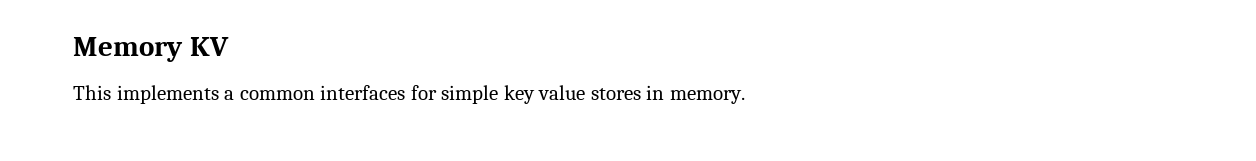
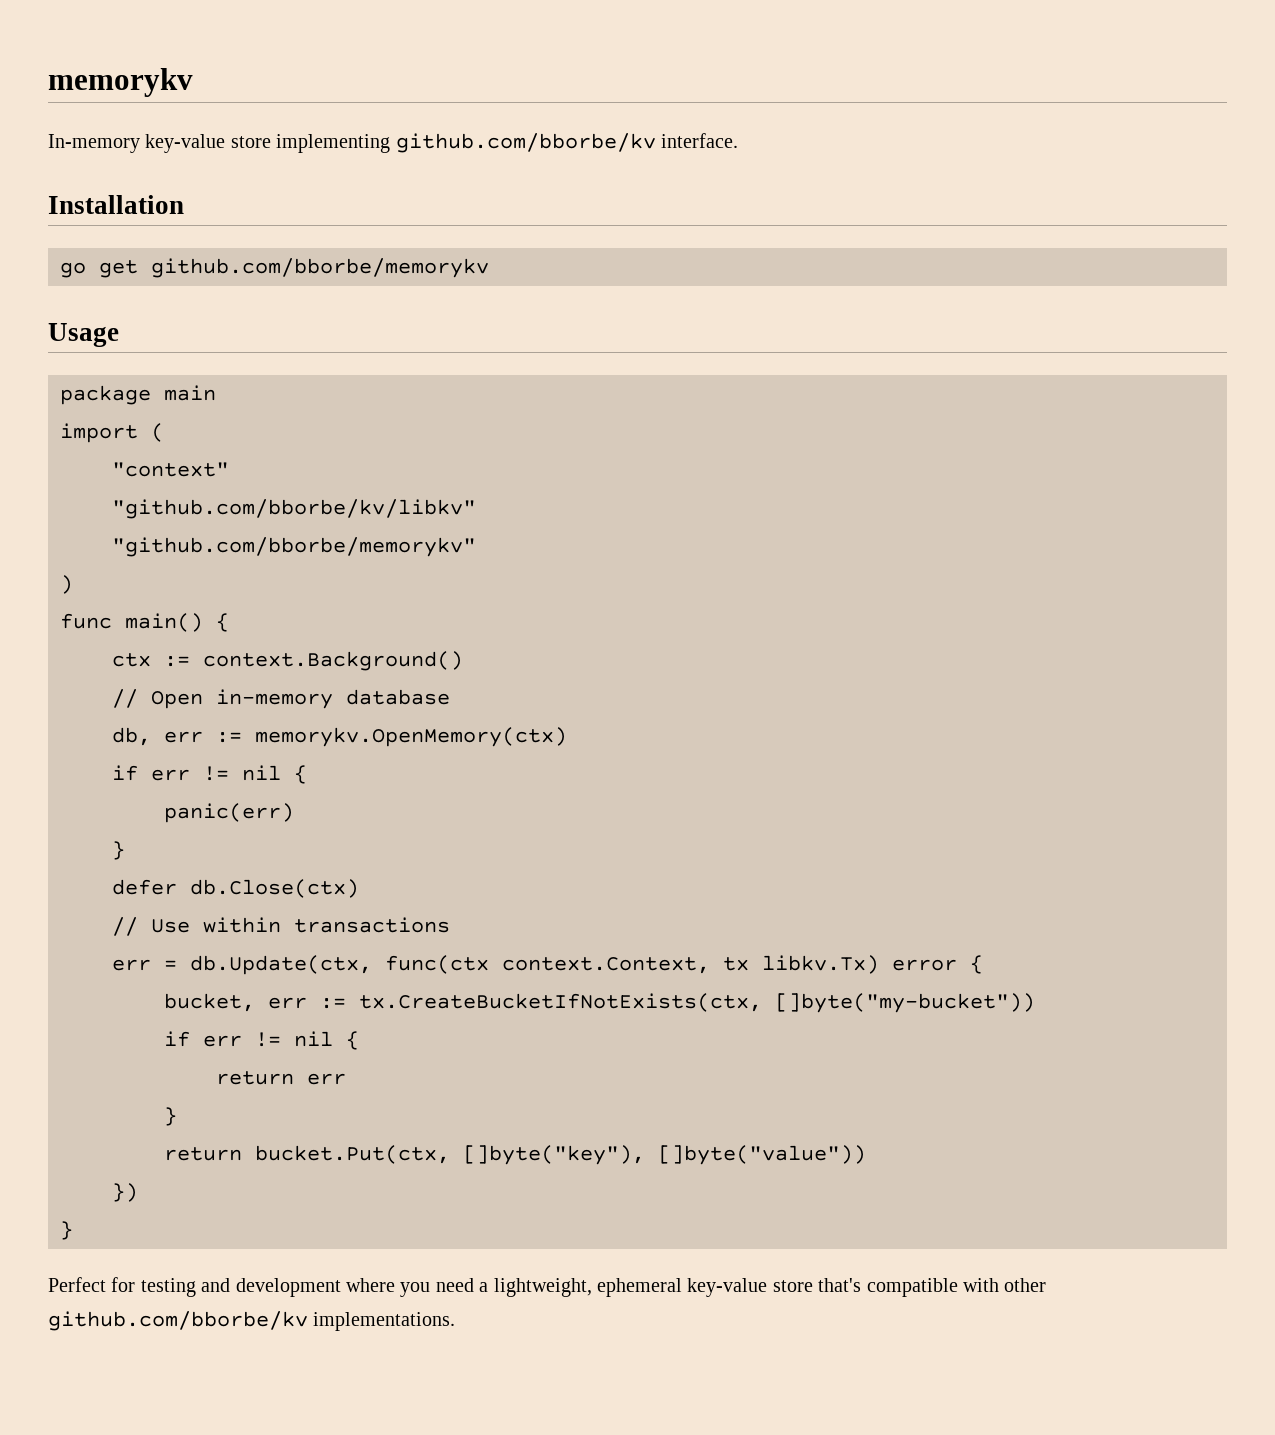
[73,37,229,62] [73,85,745,104] Memory KV // This implements a common interfaces for simple key value stores in memory. -> [48,68,193,97] [48,133,738,153] [48,195,184,214] [60,258,489,278] [48,323,119,347] [60,385,216,405] [60,423,164,443] [112,462,229,477] [112,499,476,519] [112,537,476,557] [60,575,73,594] [60,613,229,632] [112,651,463,671] [112,689,450,709] [112,727,567,747] [112,765,307,784] [164,803,294,823] [112,841,125,860] [112,879,359,898] [112,917,450,936] [112,955,983,975] [164,993,1035,1013] [164,1031,359,1050] [216,1071,346,1085] [164,1107,177,1126] [164,1145,866,1165] [112,1183,138,1202] [60,1221,73,1240] [48,1277,1047,1297] [48,1311,456,1331] memorykv // In-memory key-value store implementing github.com/bborbe/kv interface. // Installation // go get github.com/bborbe/memorykv // Usage // package main // import ( // "context" // "github.com/bborbe/kv/libkv" // "github.com/bborbe/memorykv" // ) // func main() { // ctx := context.Background() // // Open in-memory database // db, err := memorykv.OpenMemory(ctx) // if err != nil { // panic(err) // } // defer db.Close(ctx) // // Use within transactions // err = db.Update(ctx, func(ctx context.Context, tx libkv.Tx) error { // bucket, err := tx.CreateBucketIfNotExists(ctx, []byte("my-bucket")) // if err != nil { // return err // } // return bucket.Put(ctx, []byte("key"), []byte("value")) // }) // } // Perfect for testing and development where you need a lightweight, ephemeral key-value store that's compatible with other github.com/bborbe/kv implementations.

